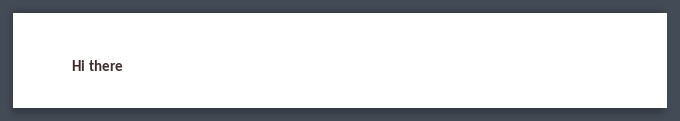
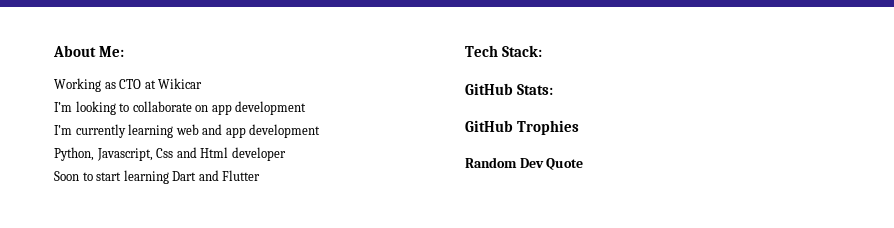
[72,60,123,71] Hi there -> [53,45,125,57] [54,78,203,92] [54,101,307,115] [54,124,321,138] [54,147,286,161] [54,170,261,184] [465,45,543,57] [465,83,554,95] [465,120,579,135] [465,157,584,170] About Me: // Working as CTO at Wikicar // I’m looking to collaborate on app development // I’m currently learning web and app development // Python, Javascript, Css and Html developer // Soon to start learning Dart and Flutter // Tech Stack: // GitHub Stats: // GitHub Trophies // Random Dev Quote

